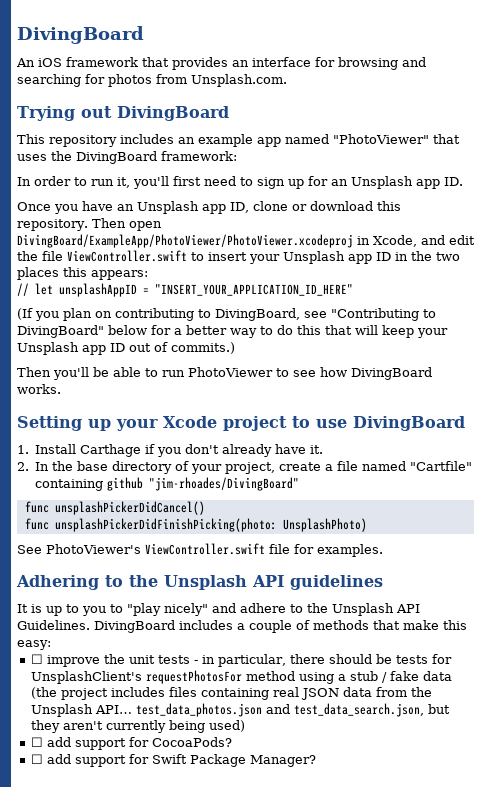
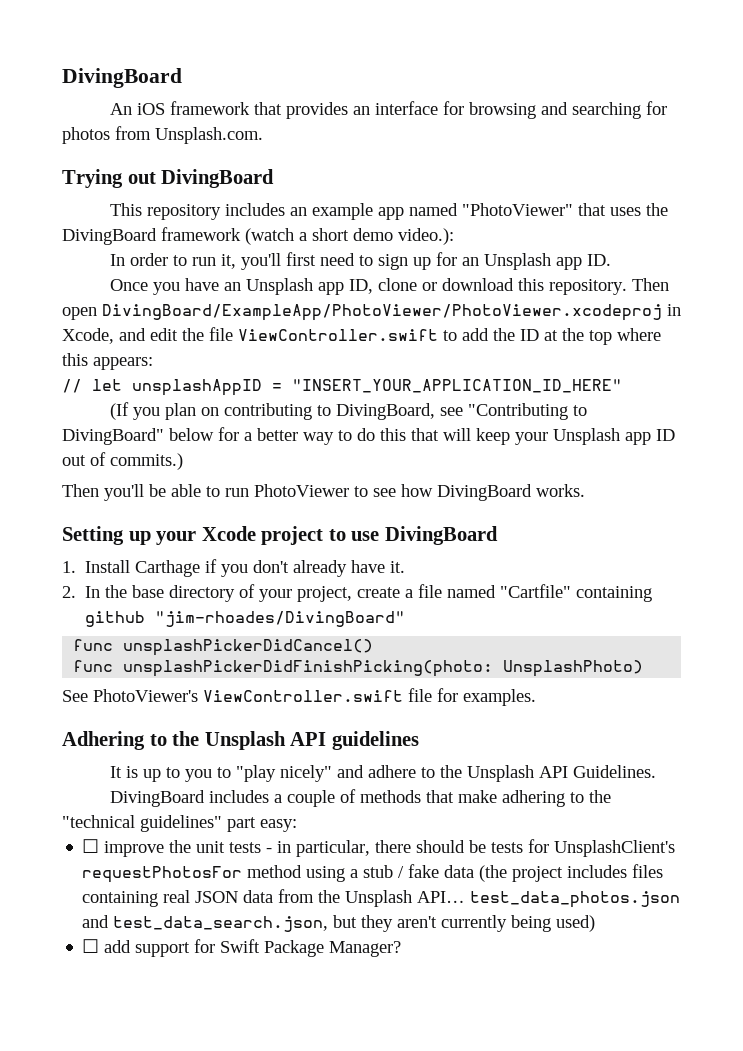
[161,151,237,161] framework: -> [161,227,454,245] framework (watch a short demo video.):
[208,251,460,264] [17,267,59,280] insert your Unsplash app ID in the two places -> [462,328,661,345] add the ID at the top where
(90, 625) none -> (657, 771) //
[443,620,467,630] this -> [502,790,612,807] [62,815,256,832] adhering to the "technical guidelines" part
[30,737,232,750] // ☐ add support for CocoaPods? -> (596, 923) none

